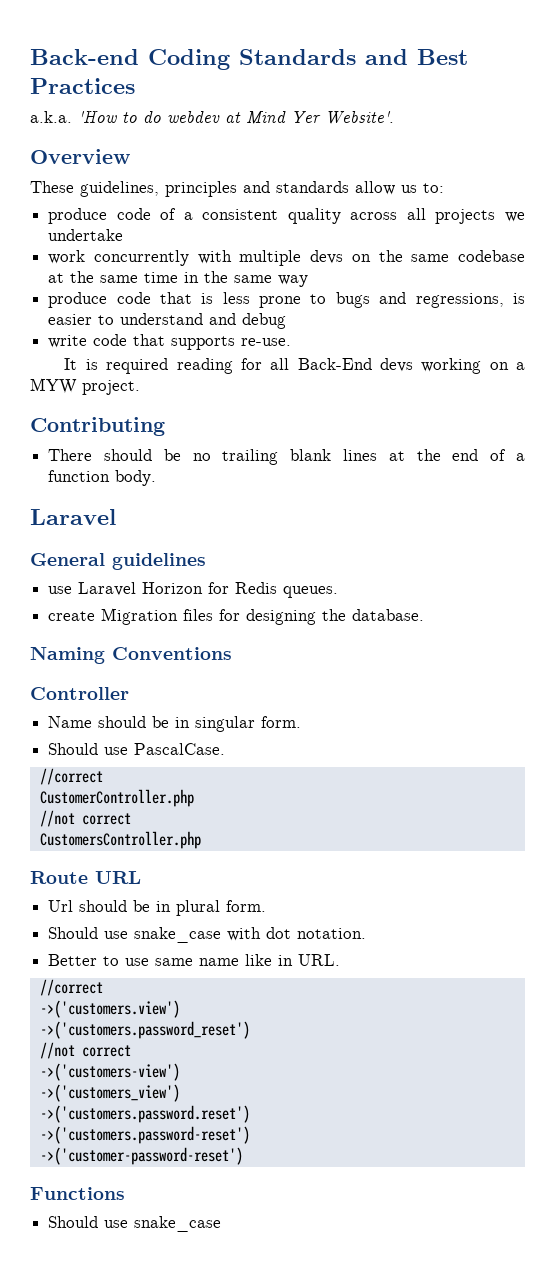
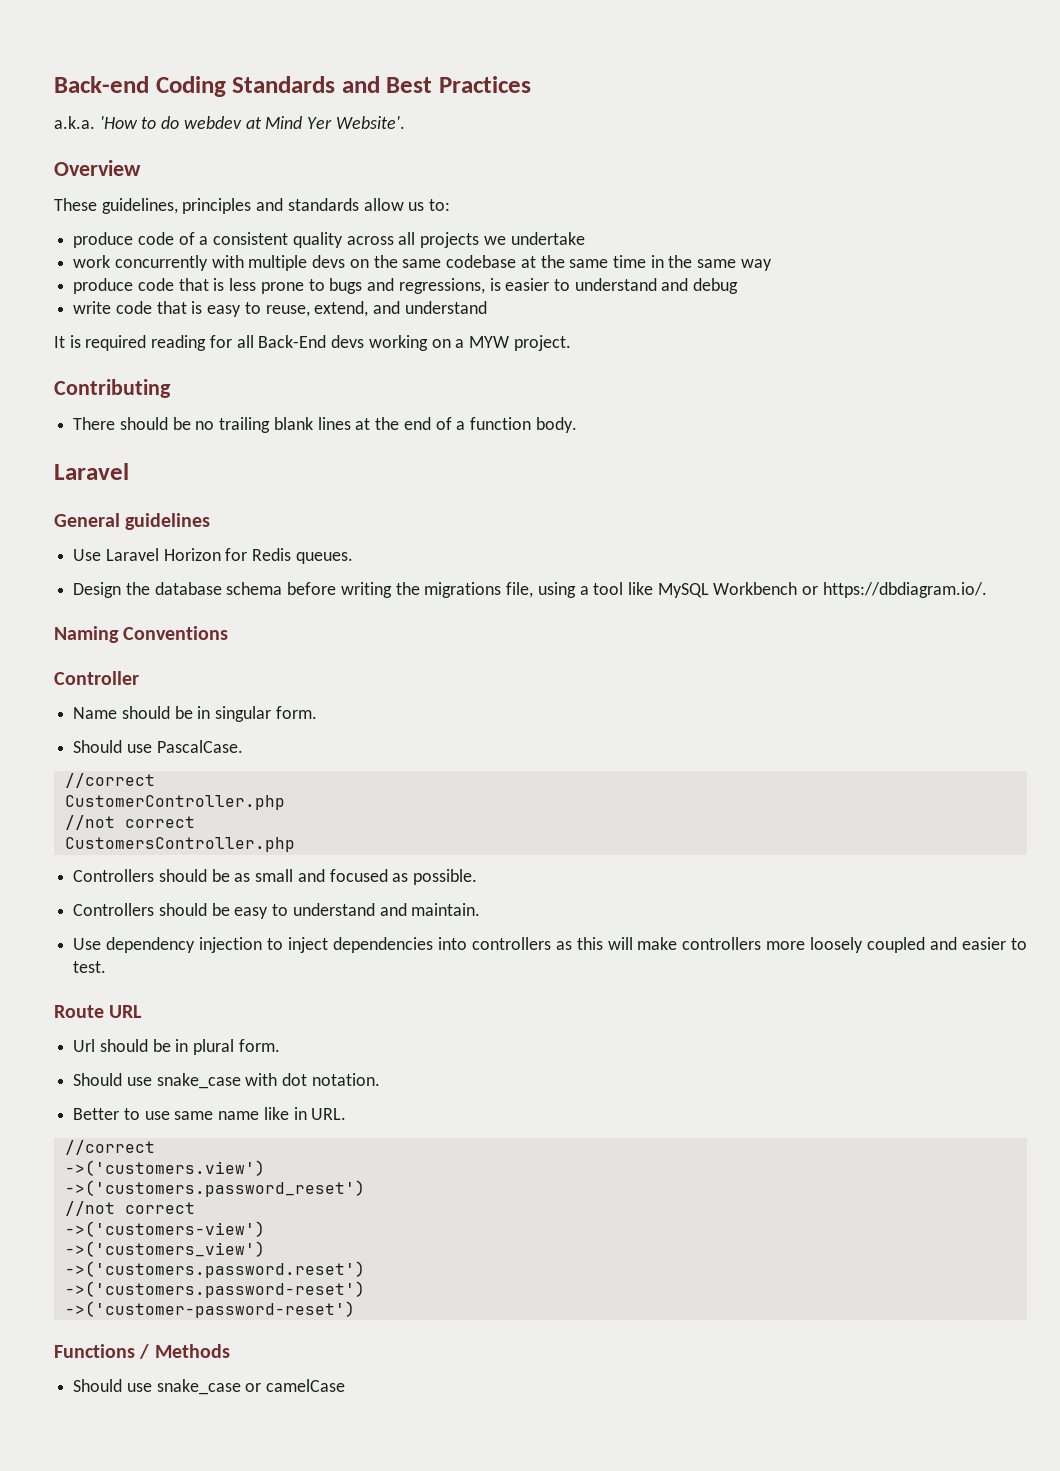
[171,336,292,350] supports re-use. -> [191,301,487,317] is easy to reuse, extend, and understand
[48,586,73,594] use -> [73,549,102,561] Use
[48,608,425,625] create Migration files for designing the database. -> [73,582,987,598] Design the database schema before writing the migrations file, using a tool like MySQL Workbench or https://dbdiagram.io/.
(201, 840) none -> [73,869,478,885] [73,903,481,919] [73,937,1027,953] [73,961,107,973] // Controllers should be as small and focused as possible. // Controllers should be easy to understand and maintain. // Use dependency injection to inject dependencies into controllers as this will make controllers more loosely coupled and easier to test.
[48,1216,222,1232] // Should use snake_case -> [139,1344,230,1359] [73,1379,346,1395] / Methods // Should use snake_case or camelCase

